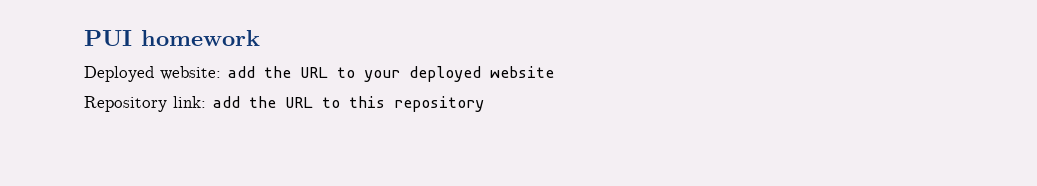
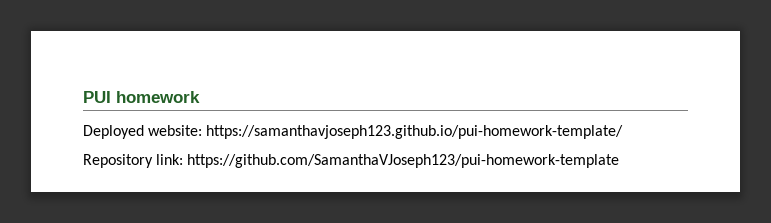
[227,66,554,82] [84,96,484,112] add the URL to your deployed website // Repository link: add the URL to this repository -> [206,125,624,139] [83,154,620,168] https://samanthavjoseph123.github.io/pui-homework-template/ // Repository link: https://github.com/SamanthaVJoseph123/pui-homework-template

